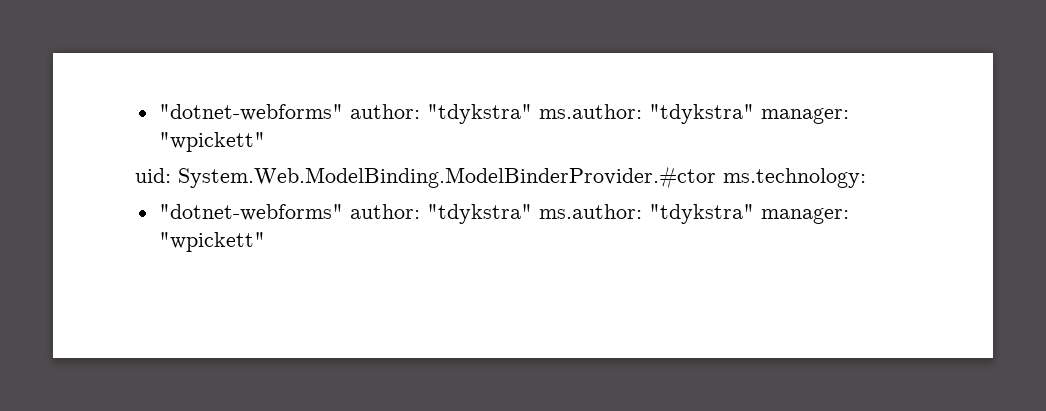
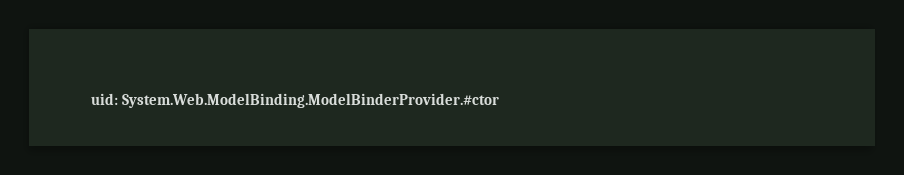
[158,104,849,124] [158,132,265,152] [135,166,866,189] [158,204,849,224] [158,232,265,252] "dotnet-webforms" author: "tdykstra" ms.author: "tdykstra" manager: "wpickett" // uid: System.Web.ModelBinding.ModelBinderProvider.#ctor ms.technology: // "dotnet-webforms" author: "tdykstra" ms.author: "tdykstra" manager: "wpickett" -> [91,93,499,108] uid: System.Web.ModelBinding.ModelBinderProvider.#ctor

